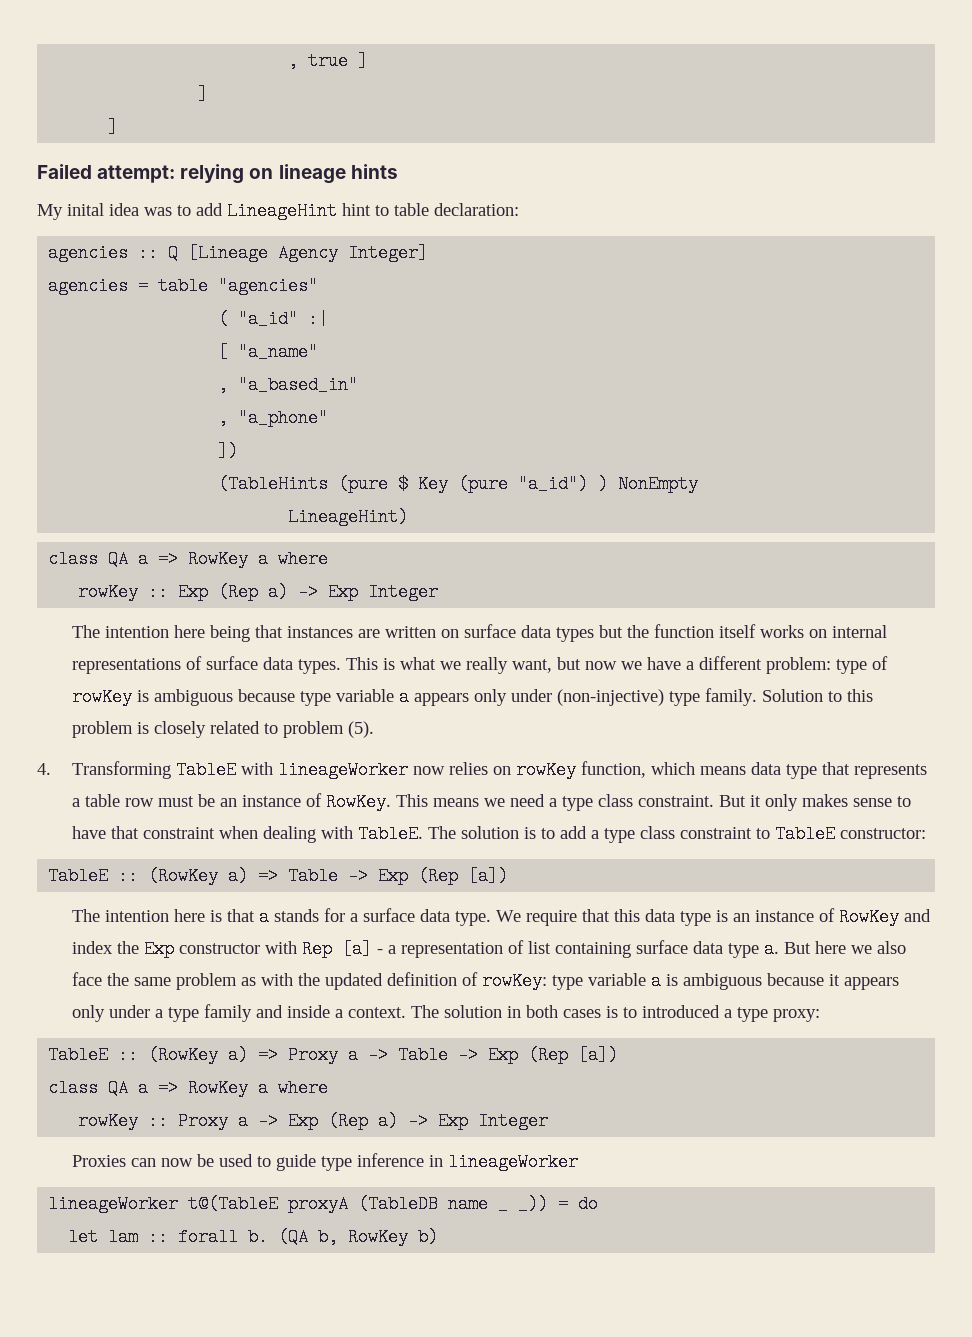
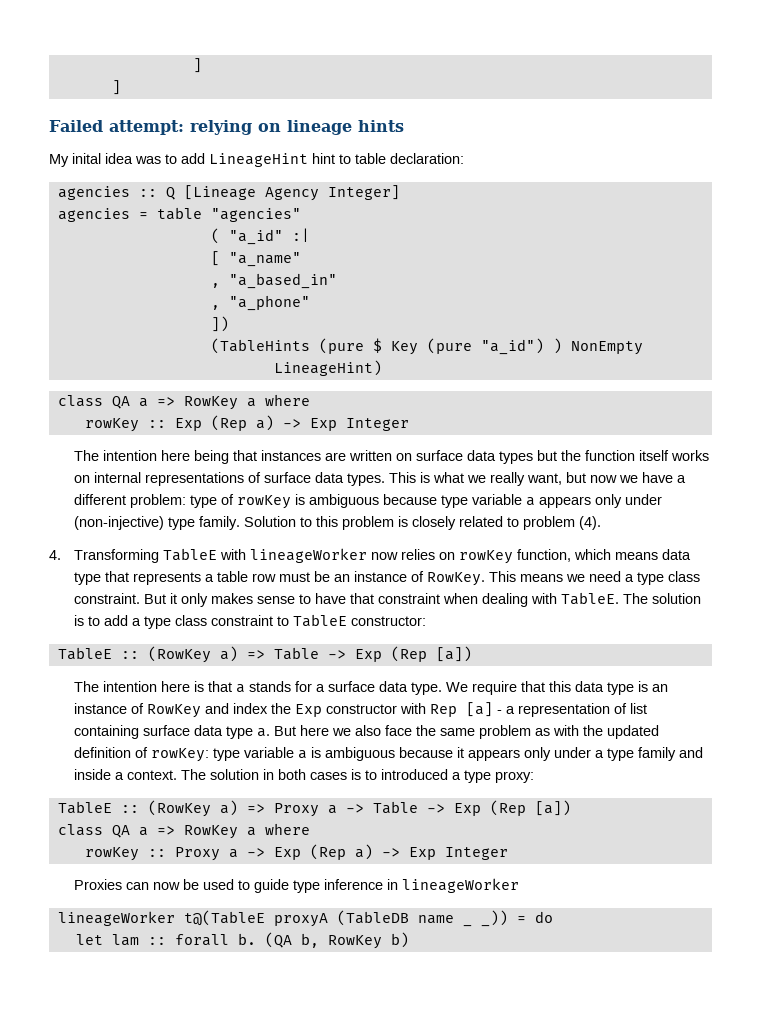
[288,52,369,70] , true ] // -> (192, 65) none
[348,721,375,738] (5). -> [578,516,601,530] (4).

